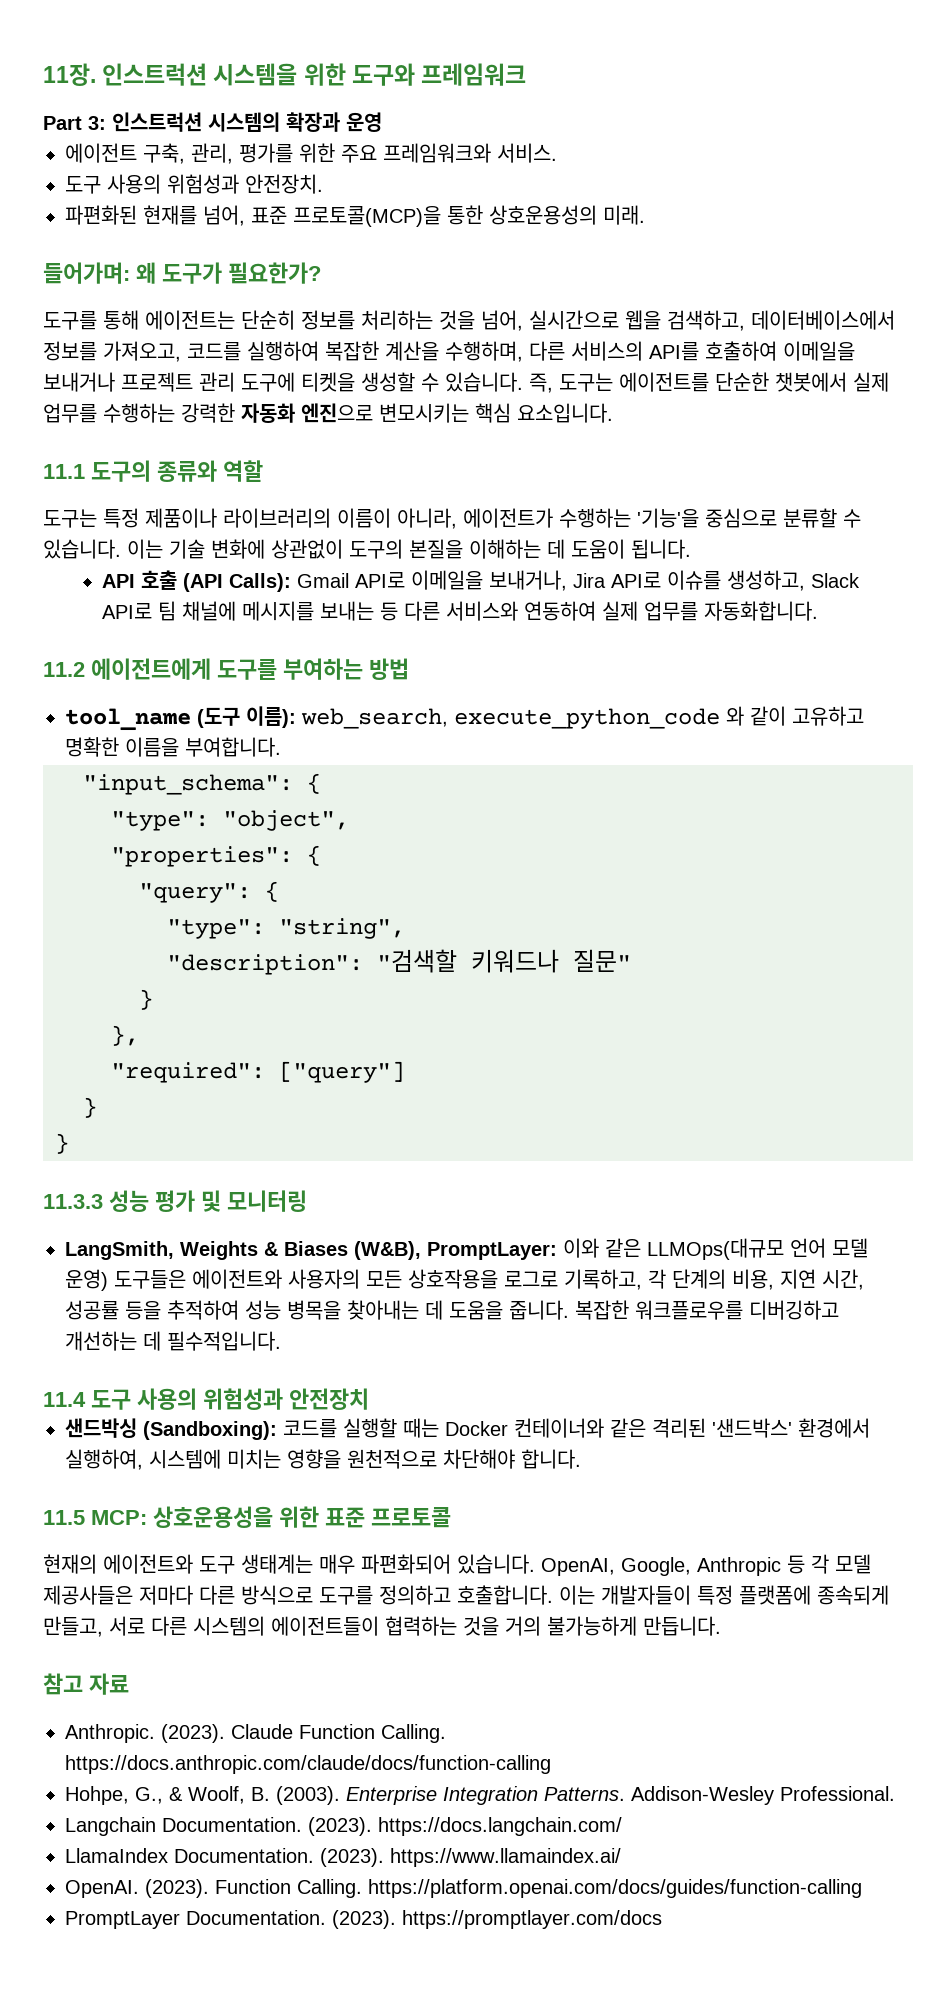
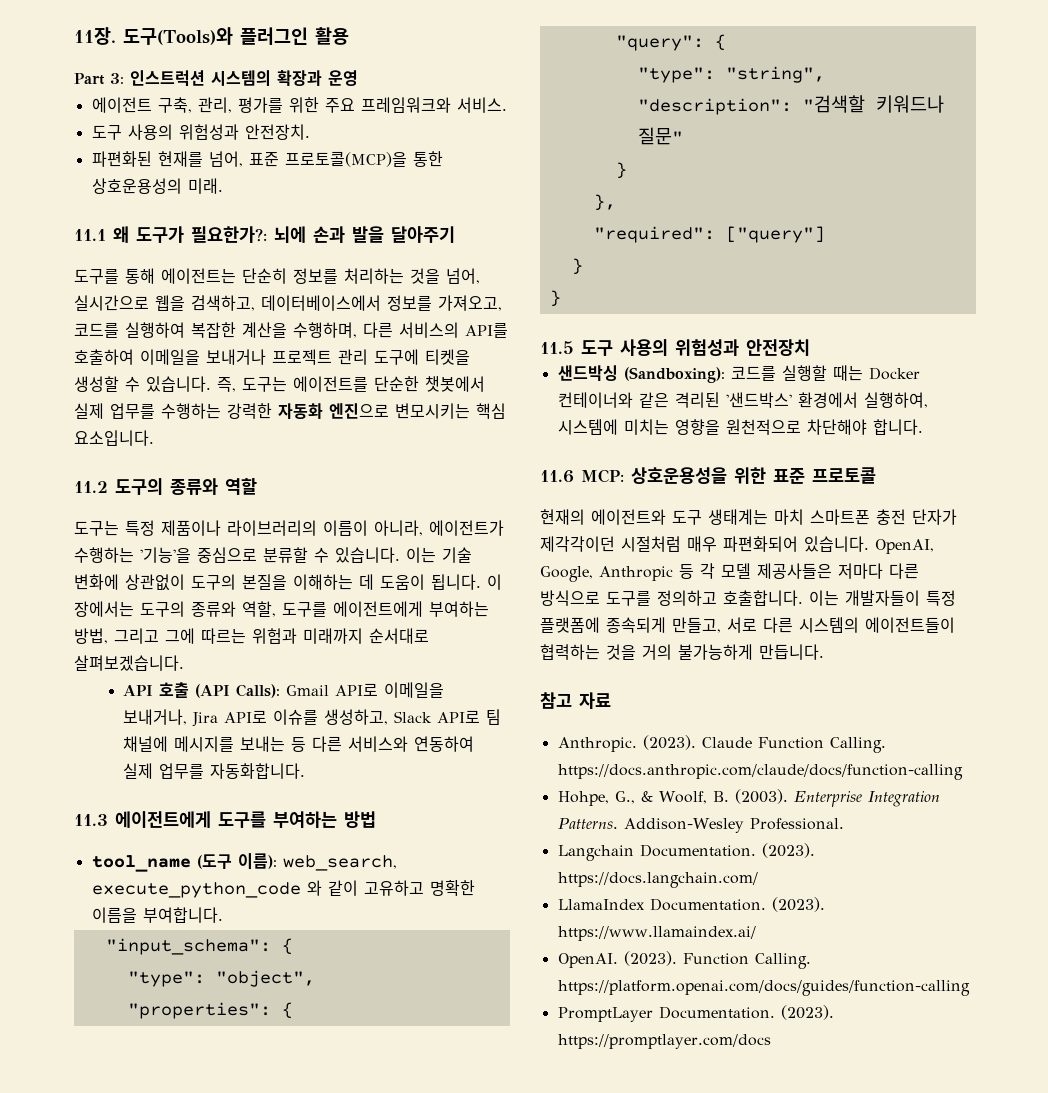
[102,63,527,86] 인스트럭션 시스템을 위한 도구와 프레임워크 -> [123,27,349,45] 도구(Tools)와 플러그인 활용
[43,262,130,284] 들어가며: -> [74,229,106,241] 11.1
[228,262,321,284] 필요한가? -> [191,226,455,243] 필요한가?: 뇌에 손과 발을 달아주기
[43,464,85,479] 11.1 -> [74,481,108,493] 11.2
(691, 549) none -> [487,574,502,590] [74,601,489,617] [74,628,429,644] [74,655,184,671] 이 장에서는 도구의 종류와 역할, 도구를 에이전트에게 부여하는 방법, 그리고 그에 따르는 위험과 미래까지 순서대로 살펴보겠습니다.
[43,662,85,677] 11.2 -> [74,814,108,826] 11.3
[43,1190,307,1212] [65,1238,868,1260] [65,1269,864,1291] [65,1300,839,1320] [65,1331,281,1351] [43,1392,86,1407] 11.3.3 성능 평가 및 모니터링 // LangSmith, Weights & Biases (W&B), PromptLayer: 이와 같은 LLMOps(대규모 언어 모델 운영) 도구들은 에이전트와 사용자의 모든 상호작용을 로그로 기록하고, 각 단계의 비용, 지연 시간, 성공률 등을 추적하여 성능 병목을 찾아내는 데 도움을 줍니다. 복잡한 워크플로우를 디버깅하고 개선하는 데 필수적입니다. // 11.4 -> [540,341,574,354] 11.5
[43,1510,85,1525] 11.5 -> [540,470,574,483] 11.6
(313, 1564) none -> [774,509,957,525] [540,536,681,552] 마치 스마트폰 충전 단자가 제각각이던 시절처럼

